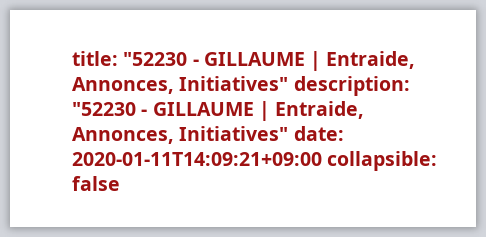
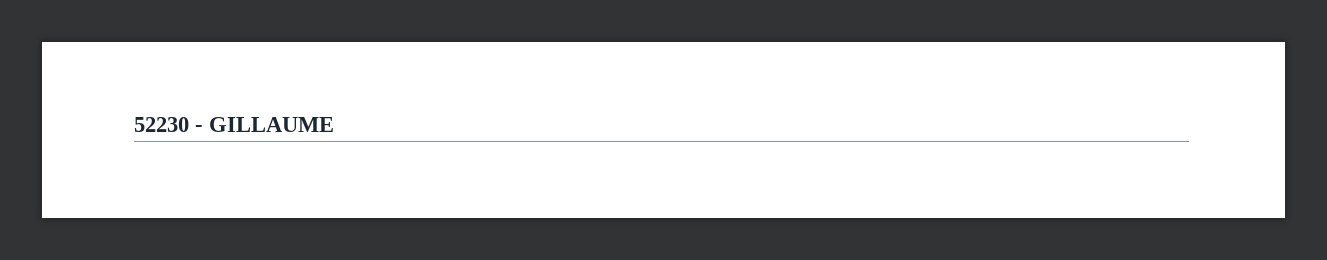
[72,51,416,71] [72,76,410,96] [72,101,365,121] [72,126,344,144] [72,151,438,171] [72,176,120,191] title: "52230 - GILLAUME | Entraide, Annonces, Initiatives" description: "52230 - GILLAUME | Entraide, Annonces, Initiatives" date: 2020-01-11T14:09:21+09:00 collapsible: false -> [134,117,335,132] 52230 - GILLAUME

